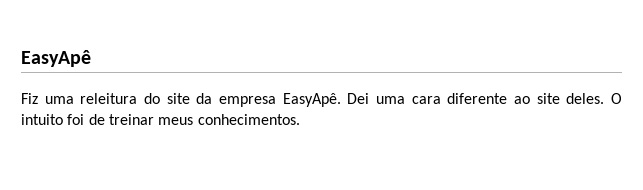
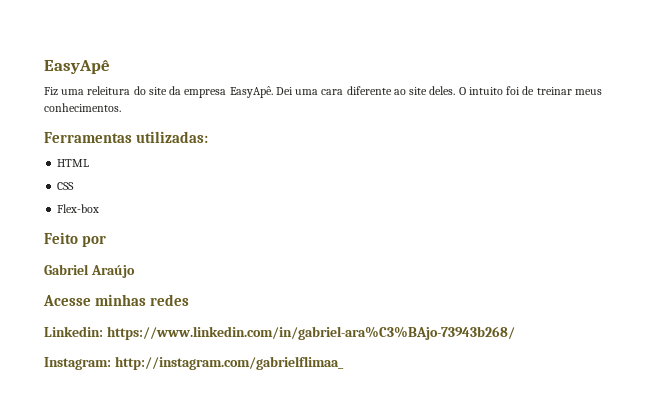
(300, 119) none -> [44,131,209,143] [57,159,90,167] [57,182,75,190] [57,204,100,213] [44,232,107,247] [44,264,135,278] [43,294,190,306] [44,326,515,340] [44,356,344,370] // Ferramentas utilizadas: // HTML // CSS // Flex-box // Feito por // Gabriel Araújo // Acesse minhas redes // Linkedin: https://www.linkedin.com/in/gabriel-ara%C3%BAjo-73943b268/ // Instagram: http://instagram.com/gabrielflimaa_

